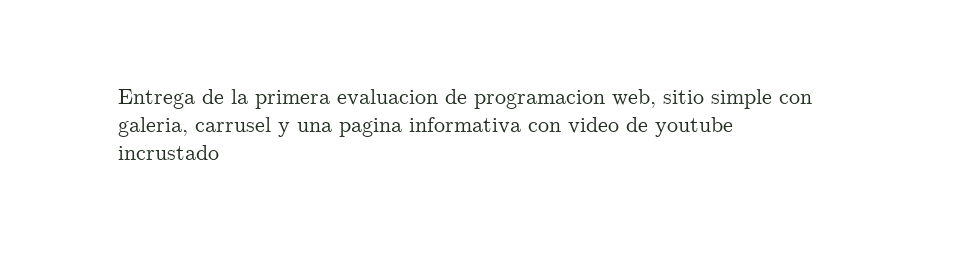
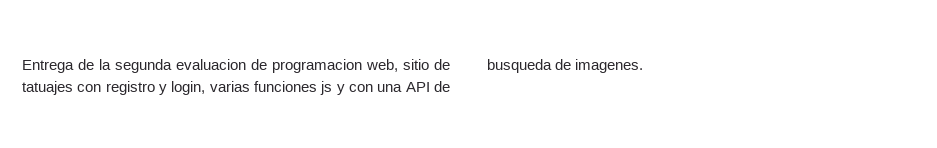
[255,90,330,109] primera -> [115,59,172,73] segunda
[711,89,812,109] [118,117,733,137] [118,145,219,160] simple con galeria, carrusel y una pagina informativa con video de youtube incrustado -> [434,59,450,70] [22,81,450,95] [487,59,644,73] de tatuajes con registro y login, varias funciones js y con una API de busqueda de imagenes.

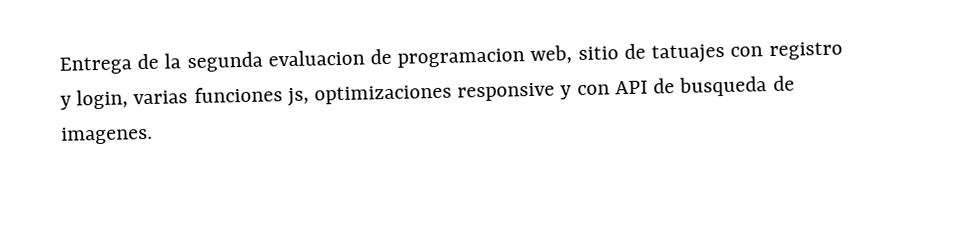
[320,81,333,95] js -> [286,82,556,107] js, optimizaciones responsive
[377,84,403,92] una -> (610, 90) none

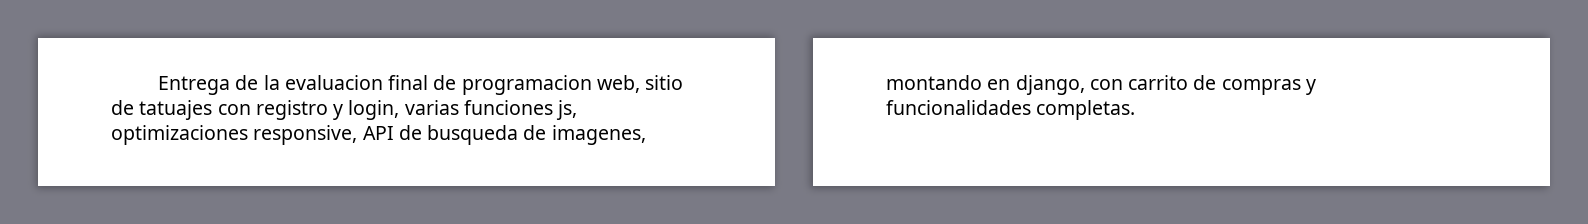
[186,49,365,73] segunda evaluacion -> [284,75,429,90] evaluacion final
[457,82,610,102] responsive y con -> [253,125,358,145] responsive,
[61,125,153,145] imagenes. -> [551,125,646,145] [886,75,1316,95] [886,100,1136,120] imagenes, montando en django, con carrito de compras y funcionalidades completas.

